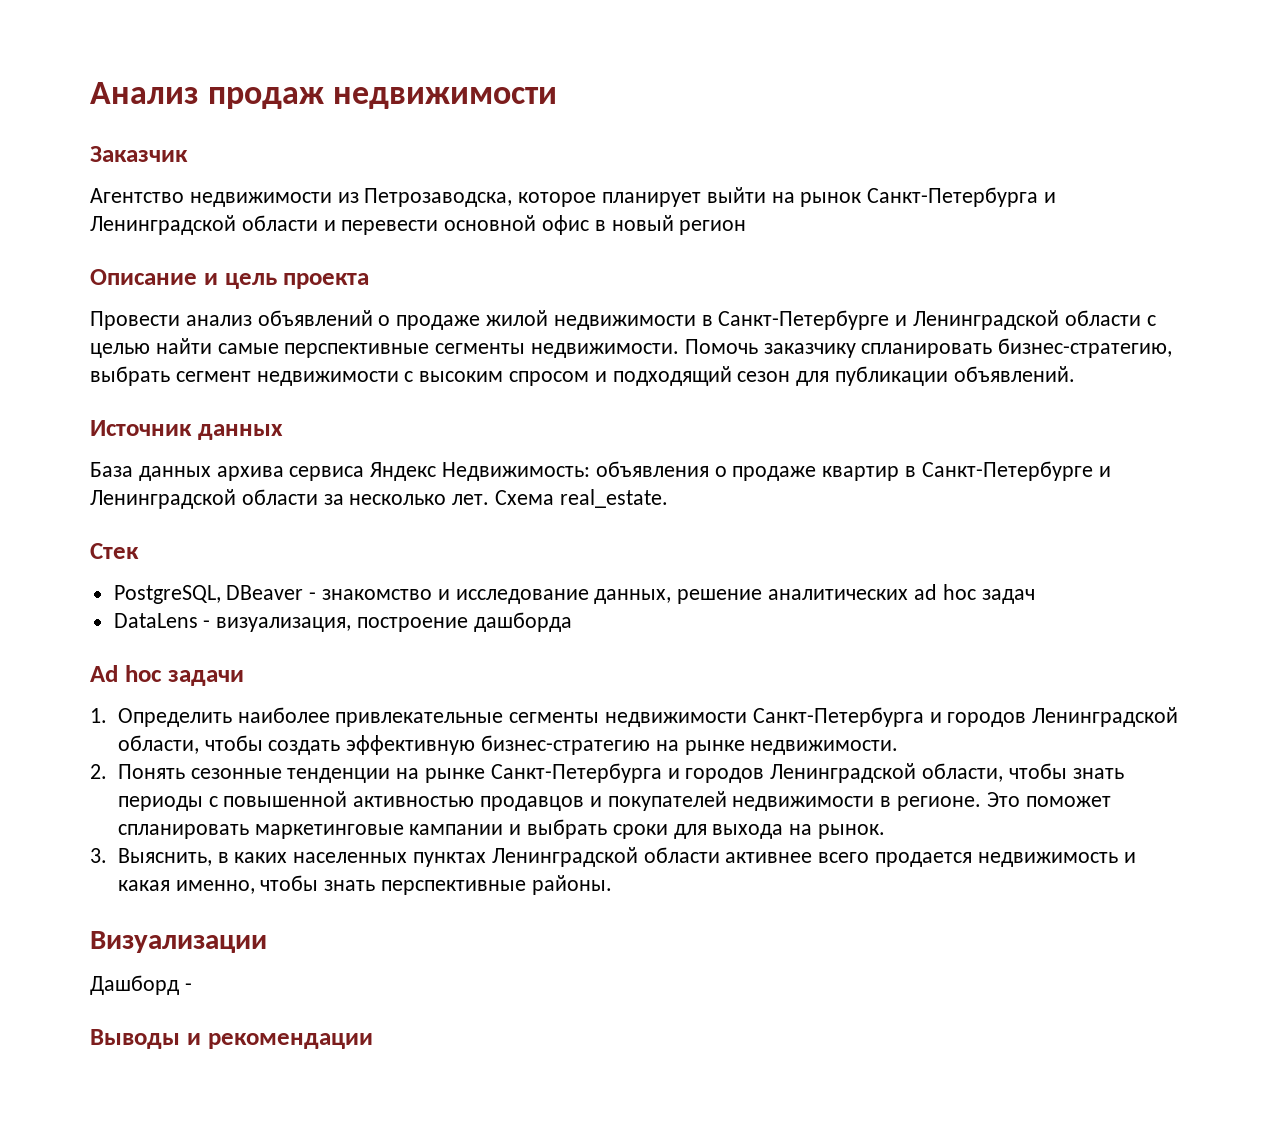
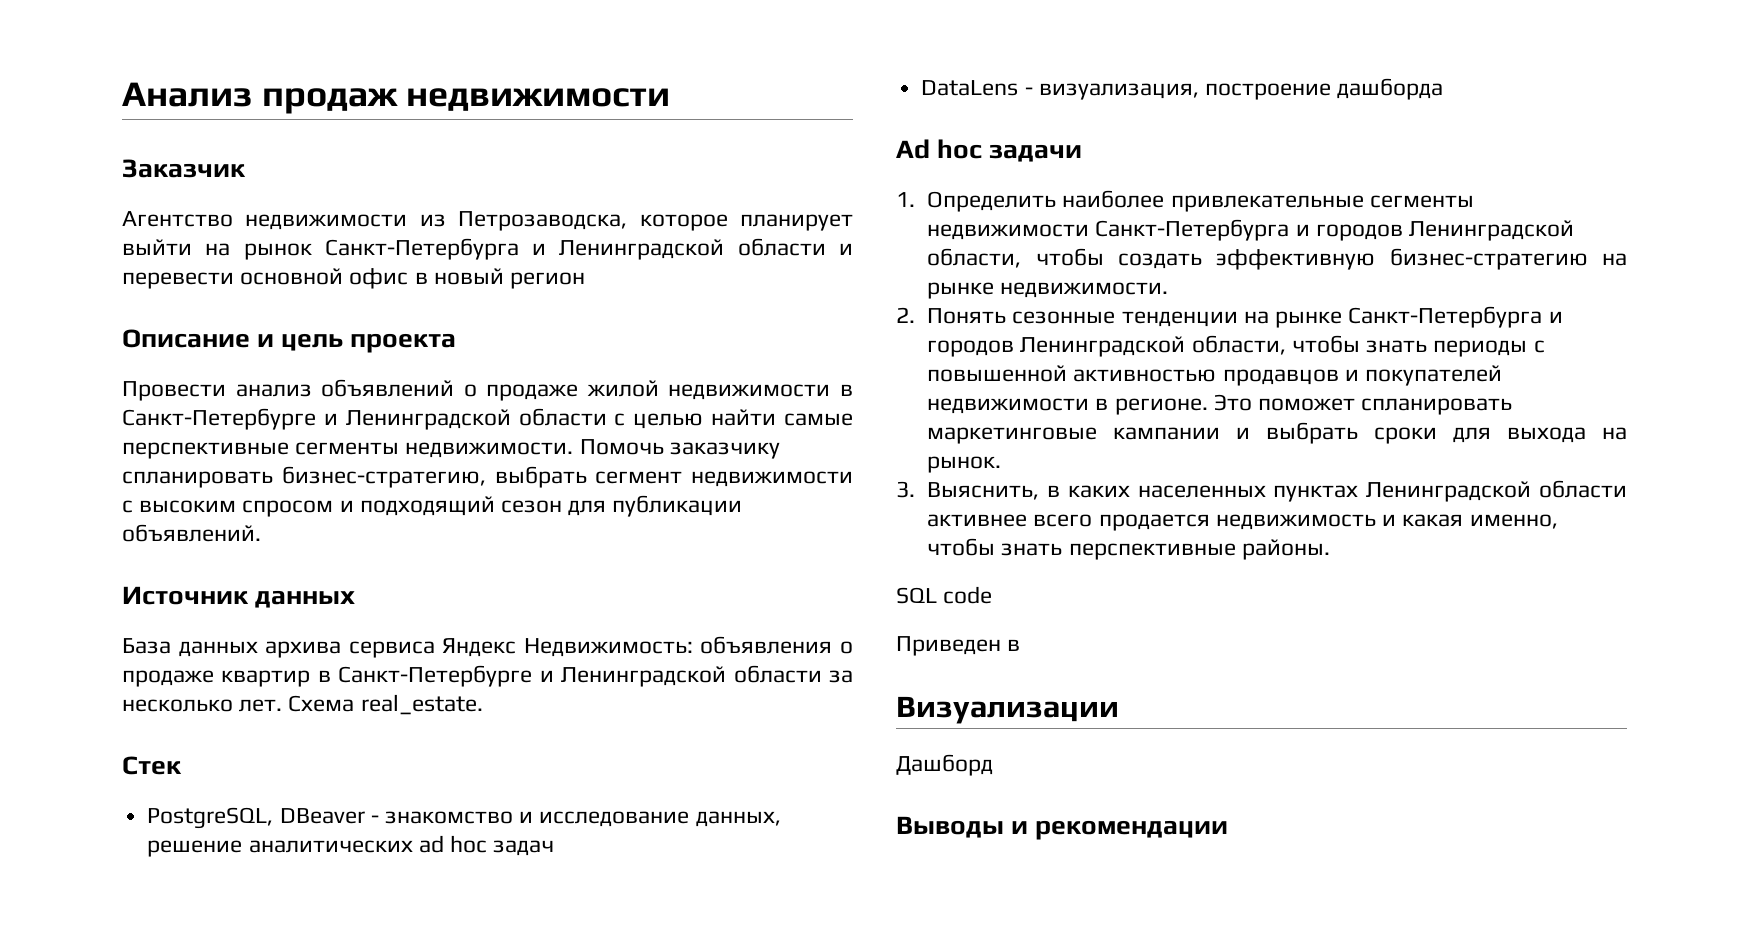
(612, 885) none -> [896,586,993,604] [896,636,1021,656] // SQL code // Приведен в
[184,983,192,991] - -> (993, 765) none

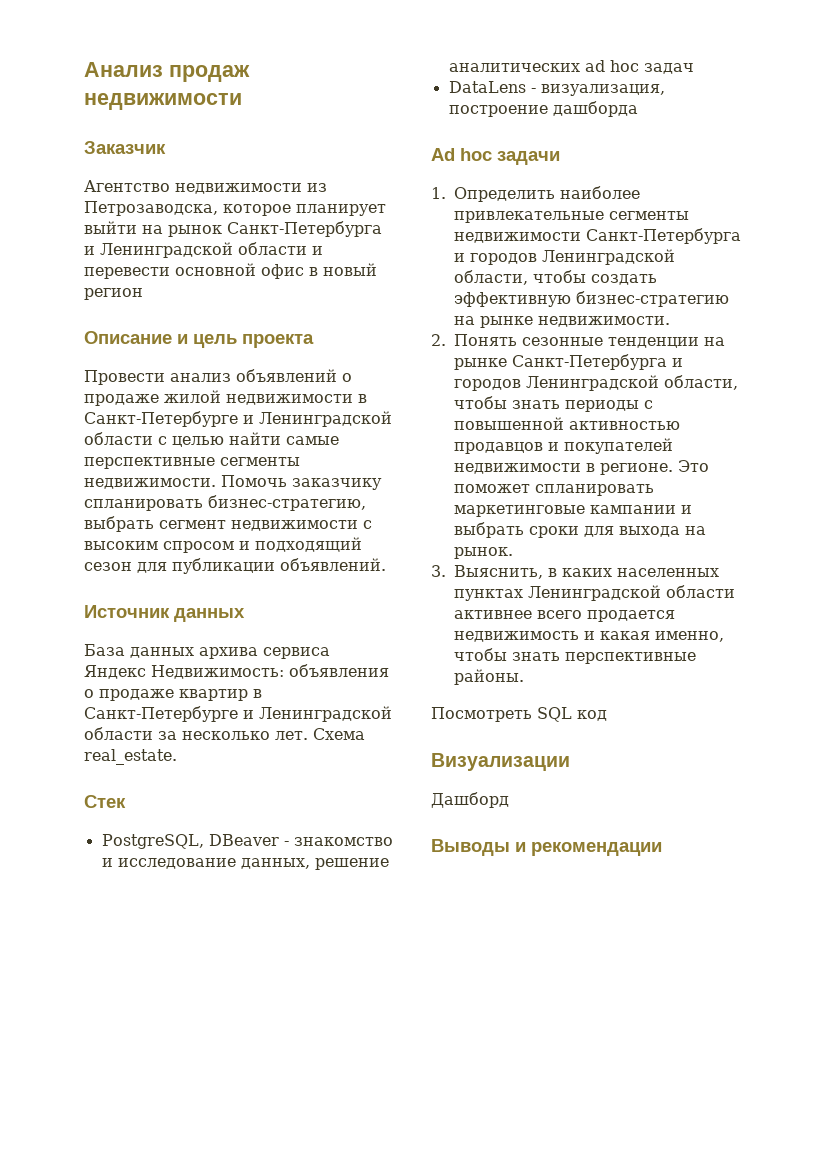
[896,586,993,604] [896,636,1021,656] SQL code // Приведен в -> [431,707,607,722] Посмотреть SQL код

